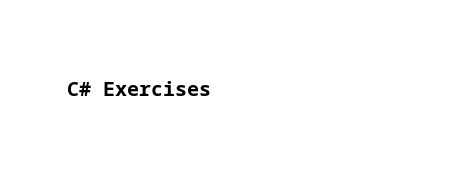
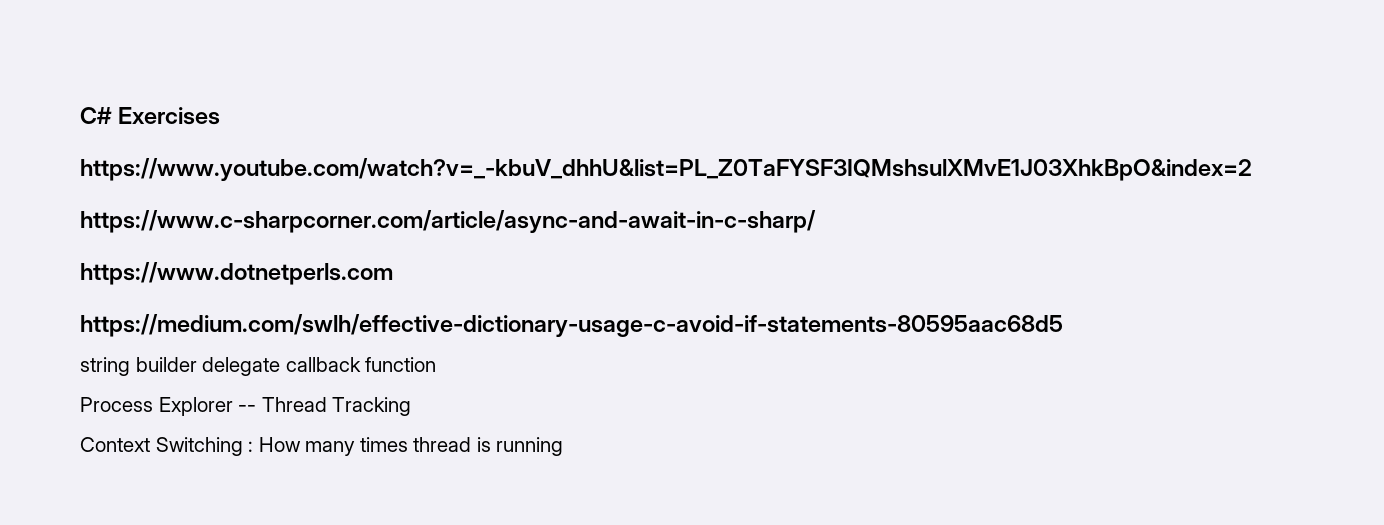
(211, 88) none -> [80,158,1252,181] [80,210,816,233] [80,262,393,285] [80,314,1063,337] [80,357,437,376] [80,397,412,416] [80,437,564,456] // https://www.youtube.com/watch?v=_-kbuV_dhhU&list=PL_Z0TaFYSF3IQMshsulXMvE1J03XhkBpO&index=2 // https://www.c-sharpcorner.com/article/async-and-await-in-c-sharp/ // https://www.dotnetperls.com // https://medium.com/swlh/effective-dictionary-usage-c-avoid-if-statements-80595aac68d5 // string builder delegate callback function // Process Explorer -- Thread Tracking // Context Switching : How many times thread is running

